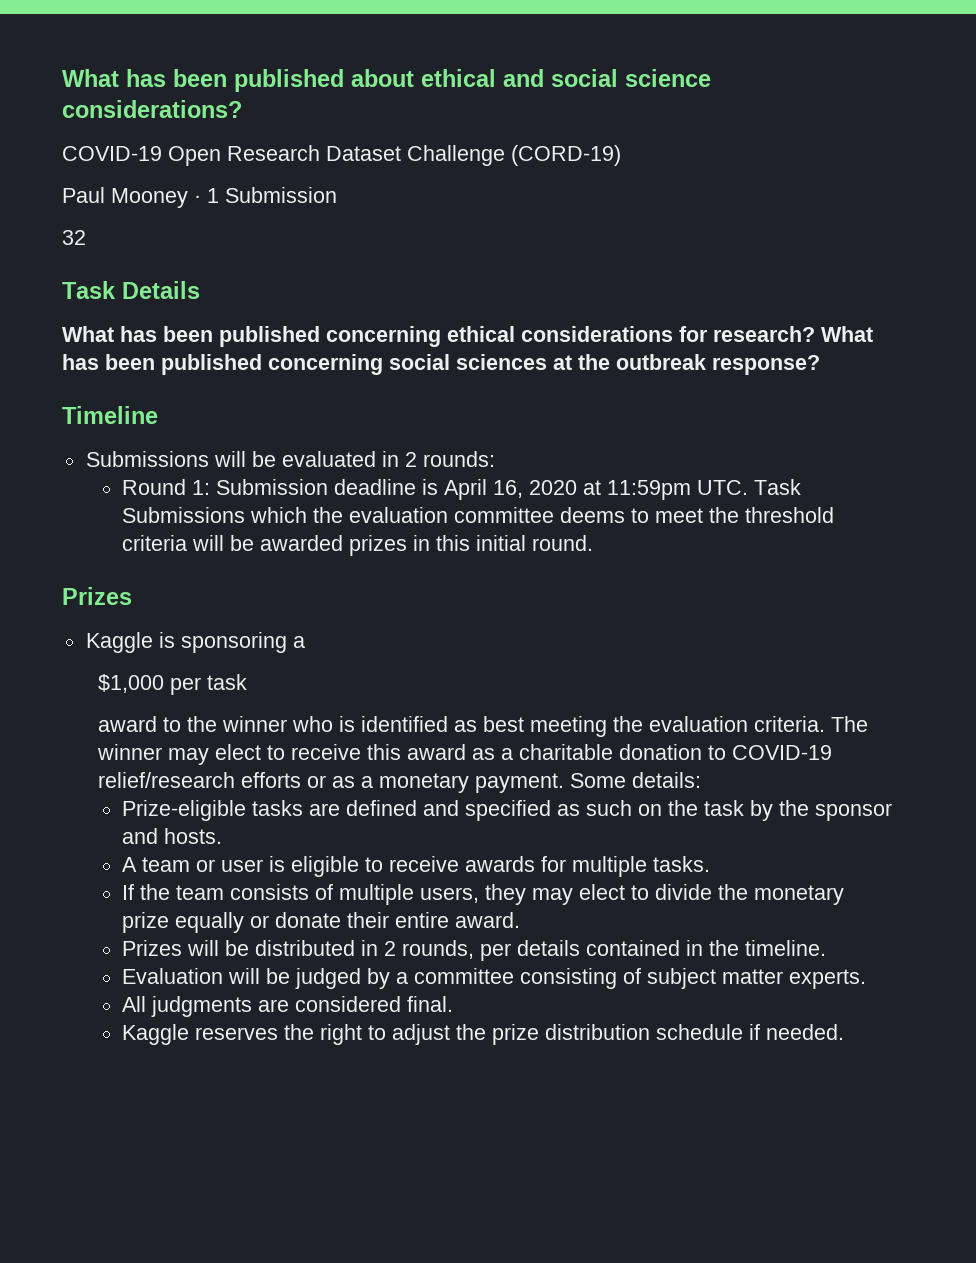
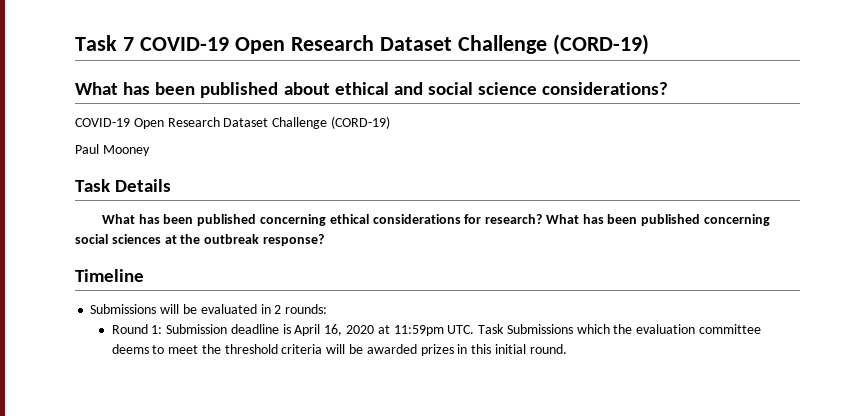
(62, 78) none -> [75,34,649,55] Task 7 COVID-19 Open Research Dataset Challenge (CORD-19) //
[194,187,337,203] [62,230,86,245] · 1 Submission // 32 -> (150, 150) none
[62,587,132,605] [85,632,305,653] [98,674,248,695] [98,716,869,737] [97,744,833,765] [98,772,702,793] [122,800,893,821] [122,828,223,844] [122,856,711,877] [122,884,845,905] [122,912,521,933] [122,940,827,961] [122,968,867,989] [122,996,454,1017] [122,1024,845,1045] // Prizes // Kaggle is sponsoring a // $1,000 per task // award to the winner who is identified as best meeting the evaluation criteria. The winner may elect to receive this award as a charitable donation to COVID-19 relief/research efforts or as a monetary payment. Some details: // Prize-eligible tasks are defined and specified as such on the task by the sponsor and hosts. // A team or user is eligible to receive awards for multiple tasks. // If the team consists of multiple users, they may elect to divide the monetary prize equally or donate their entire award. // Prizes will be distributed in 2 rounds, per details contained in the timeline. // Evaluation will be judged by a committee consisting of subject matter experts. // All judgments are considered final. // Kaggle reserves the right to adjust the prize distribution schedule if needed. -> (567, 349) none

